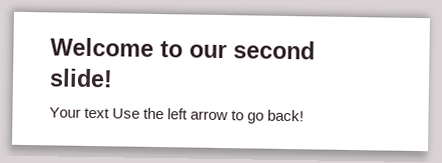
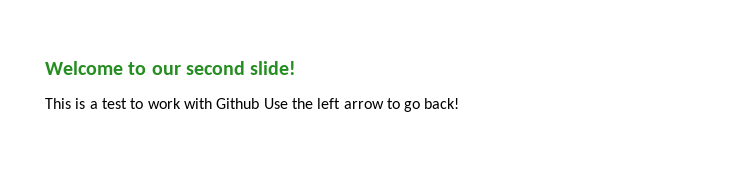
[49,107,111,119] Your text -> [45,98,260,109] This is a test to work with Github

